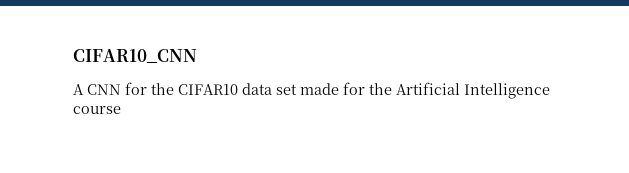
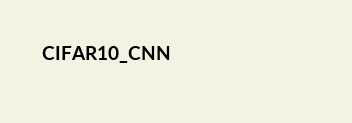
[73,82,550,99] [73,106,121,114] // A CNN for the CIFAR10 data set made for the Artificial Intelligence course -> (171, 54) none

